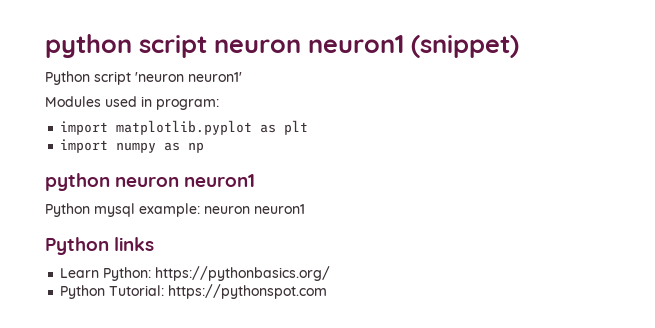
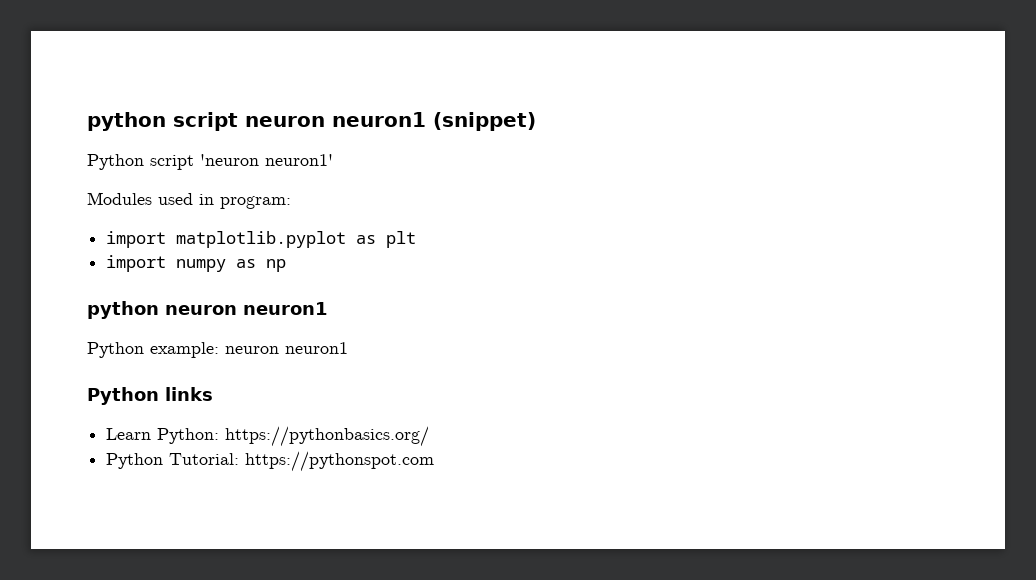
[94,203,135,217] mysql -> (144, 350) none

